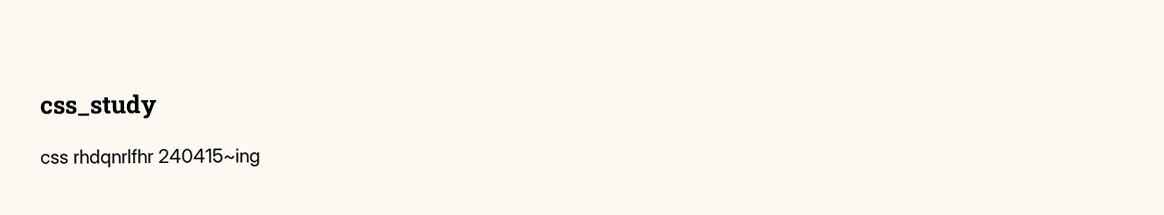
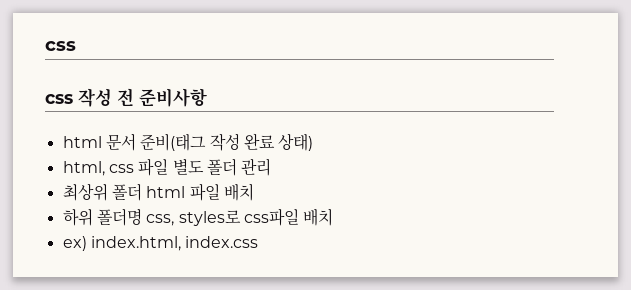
[39,94,158,120] [40,148,262,168] css_study // css rhdqnrlfhr 240415~ing -> [45,41,76,51] [45,88,207,107] [62,133,314,151] [62,158,272,176] [62,183,254,201] [62,208,334,226] [62,236,259,251] css // css 작성 전 준비사항 // html 문서 준비(태그 작성 완료 상태) // html, css 파일 별도 폴더 관리 // 최상위 폴더 html 파일 배치 // 하위 폴더명 css, styles로 css파일 배치 // ex) index.html, index.css

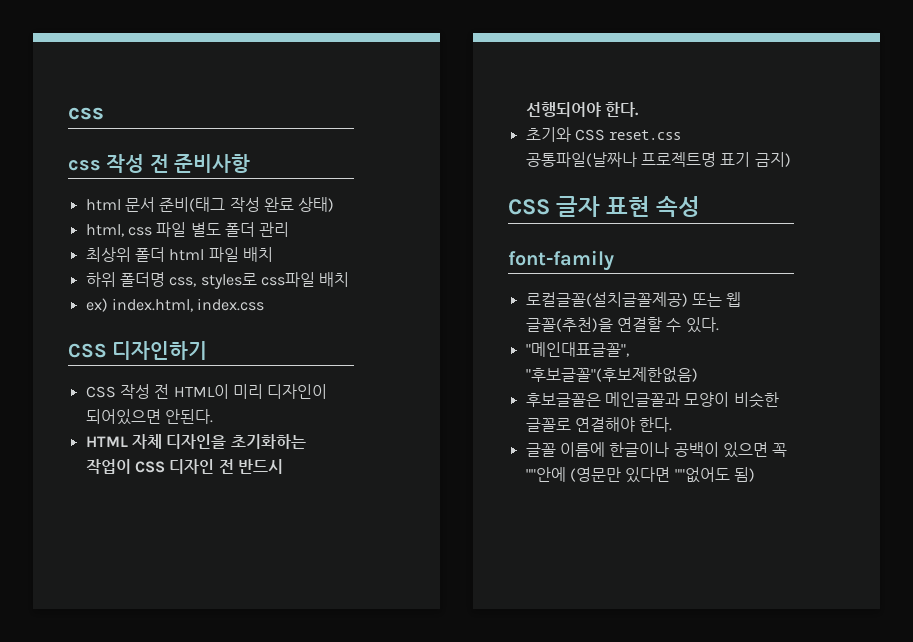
(259, 242) none -> [68,341,208,360] [85,384,328,399] [85,409,213,425] [85,434,306,449] [85,459,283,474] [525,102,639,117] [525,127,682,142] [525,152,791,167] [508,196,701,217] [508,250,614,271] [525,292,742,307] [525,317,719,333] [525,342,629,357] [525,367,698,383] [525,392,779,408] [525,417,673,432] [525,442,788,458] [525,467,755,483] // CSS 디자인하기 // CSS 작성 전 HTML이 미리 디자인이 되어있으면 안된다. // HTML 자체 디자인을 초기화하는 작업이 CSS 디자인 전 반드시 선행되어야 한다. // 초기와 CSS reset.css 공통파일(날짜나 프로젝트명 표기 금지) // CSS 글자 표현 속성 // font-family // 로컬글꼴(설치글꼴제공) 또는 웹 글꼴(추천)을 연결할 수 있다. // "메인대표글꼴", "후보글꼴"(후보제한없음) // 후보글꼴은 메인글꼴과 모양이 비슷한 글꼴로 연결해야 한다. // 글꼴 이름에 한글이나 공백이 있으면 꼭 ""안에 (영문만 있다면 ""없어도 됨)

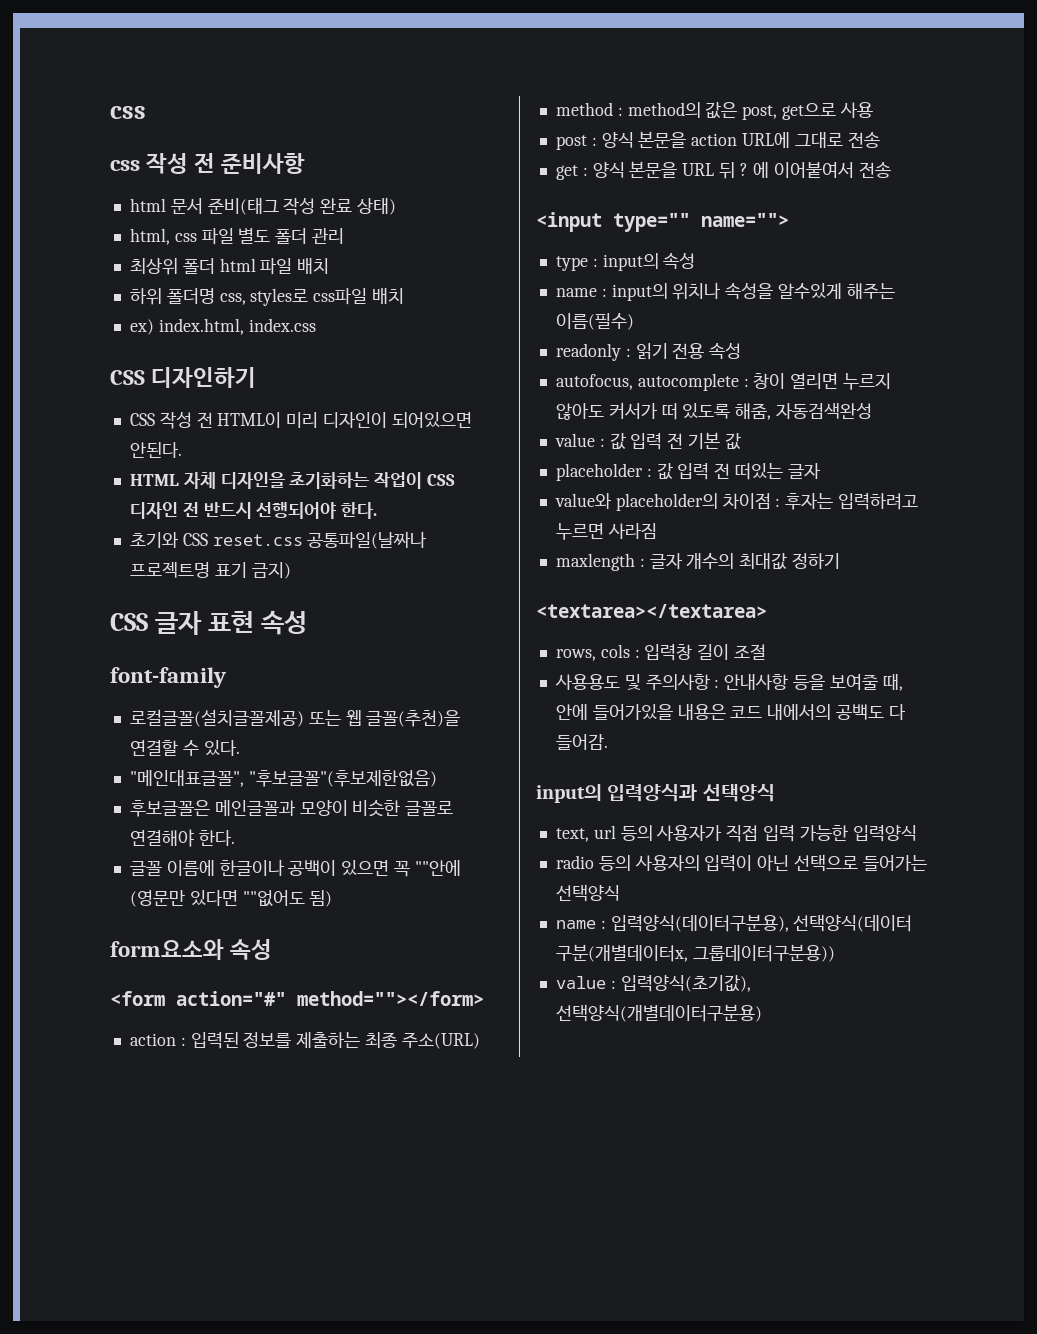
(755, 474) none -> [110,939,273,960] [110,991,484,1006] [129,1032,480,1049] [555,102,873,120] [555,131,880,150] [555,161,891,180] [536,212,789,232] [555,253,696,271] [555,282,895,301] [555,313,634,330] [555,343,742,361] [555,373,892,391] [555,402,873,420] [554,432,741,450] [555,463,821,481] [554,493,919,511] [555,523,657,540] [555,553,841,571] [536,604,767,618] [555,644,767,661] [554,673,903,691] [555,704,906,720] [555,734,608,750] [536,783,775,803] [555,824,917,842] [555,854,927,872] [555,884,620,902] [555,914,913,932] [555,944,835,962] [555,974,751,992] [555,1004,762,1022] // form요소와 속성 // <form action="#" method=""></form> // action : 입력된 정보를 제출하는 최종 주소(URL) // method : method의 값은 post, get으로 사용 // post : 양식 본문을 action URL에 그대로 전송 // get : 양식 본문을 URL 뒤 ? 에 이어붙여서 전송 // <input type="" name=""> // type : input의 속성 // name : input의 위치나 속성을 알수있게 해주는 이름(필수) // readonly : 읽기 전용 속성 // autofocus, autocomplete : 창이 열리면 누르지 않아도 커서가 떠 있도록 해줌, 자동검색완성 // value : 값 입력 전 기본 값 // placeholder : 값 입력 전 떠있는 글자 // value와 placeholder의 차이점 : 후자는 입력하려고 누르면 사라짐 // maxlength : 글자 개수의 최대값 정하기 // <textarea></textarea> // rows, cols : 입력창 길이 조절 // 사용용도 및 주의사항 : 안내사항 등을 보여줄 때, 안에 들어가있을 내용은 코드 내에서의 공백도 다 들어감. // input의 입력양식과 선택양식 // text, url 등의 사용자가 직접 입력 가능한 입력양식 // radio 등의 사용자의 입력이 아닌 선택으로 들어가는 선택양식 // name : 입력양식(데이터구분용), 선택양식(데이터 구분(개별데이터x, 그룹데이터구분용)) // value : 입력양식(초기값), 선택양식(개별데이터구분용)

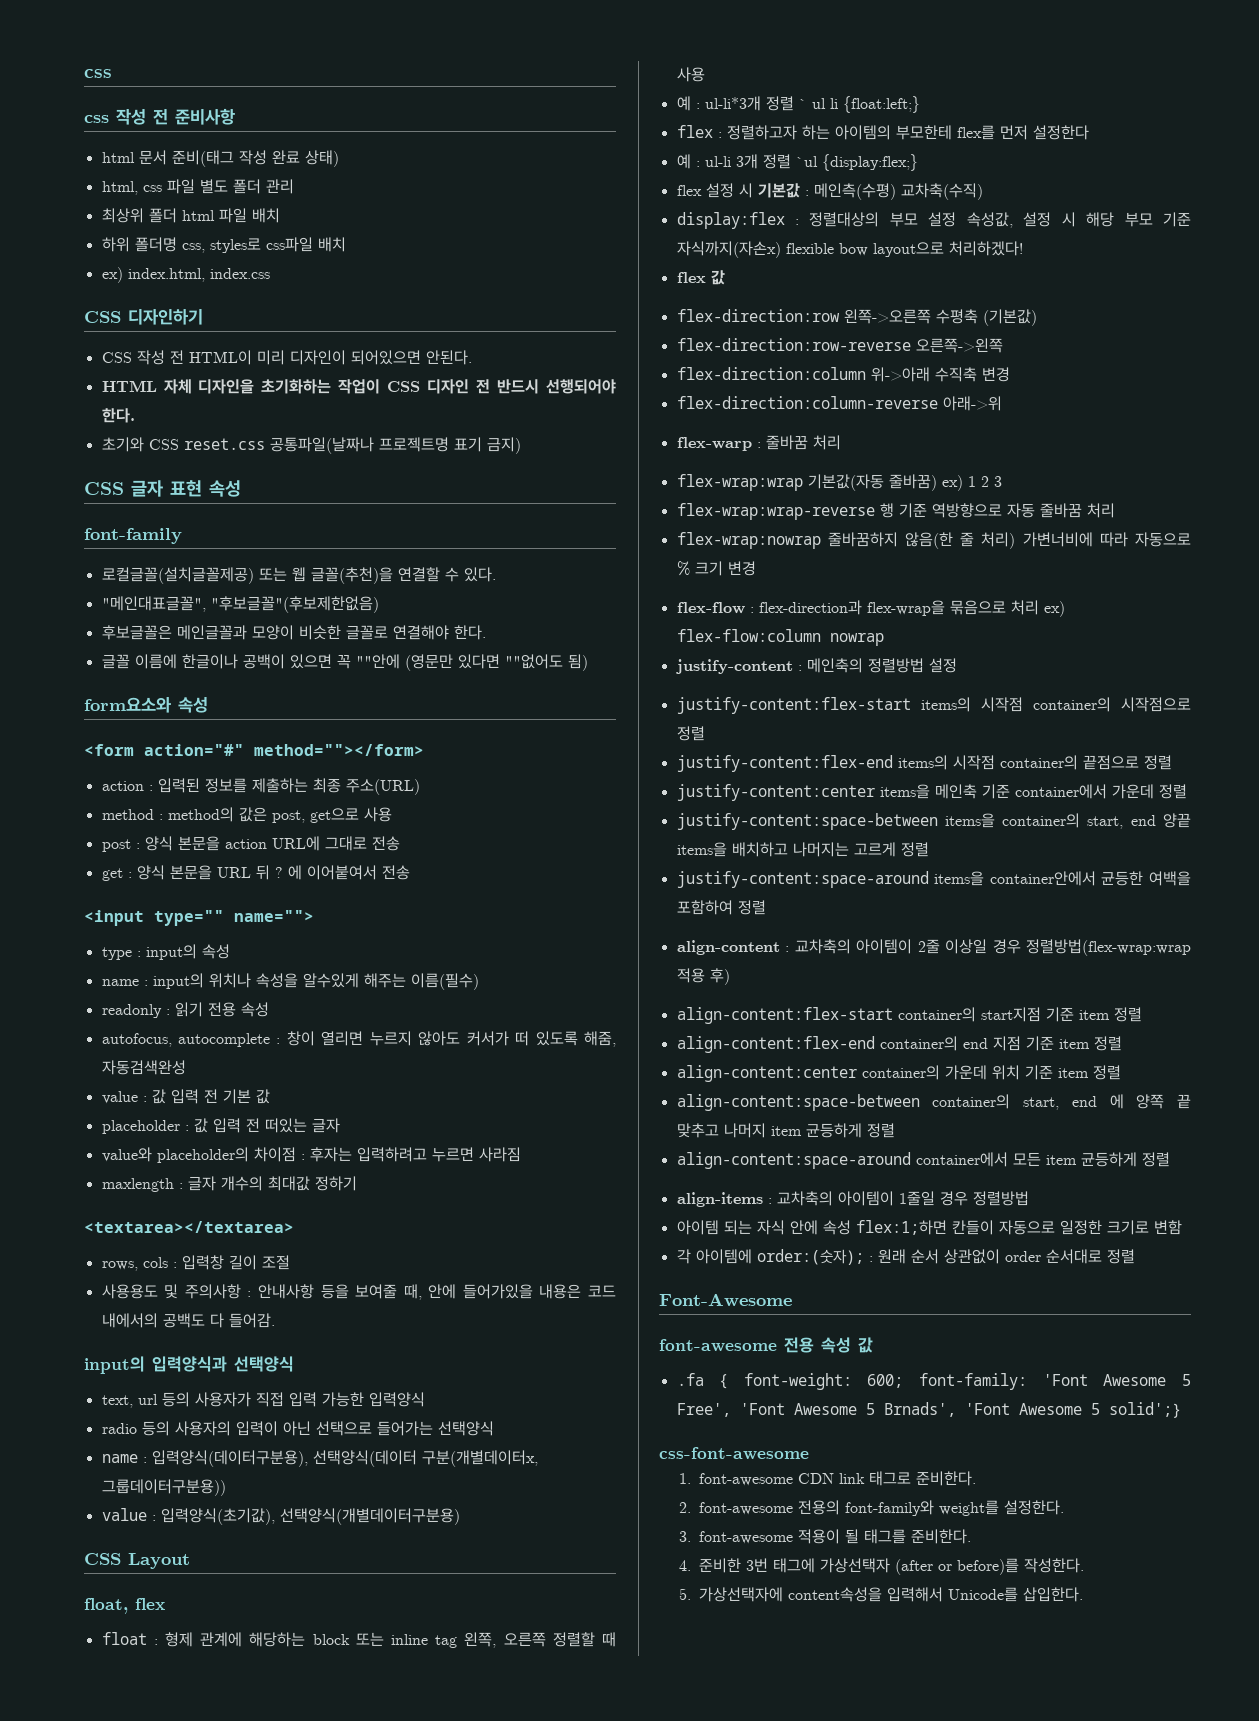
(762, 1013) none -> [84,1553,190,1569] [84,1598,165,1614] [101,1632,616,1648] [676,67,705,82] [676,96,920,113] [676,125,1089,140] [676,154,918,171] [676,183,983,200] [676,212,1191,229] [676,241,1023,258] [676,270,725,285] [676,309,1037,326] [676,338,1003,353] [676,367,1010,382] [676,396,1002,411] [676,435,841,451] [676,474,1002,491] [676,503,1115,520] [676,532,1191,549] [676,561,756,576] [676,600,1065,617] [676,629,884,646] [675,658,957,674] [676,697,1191,714] [676,726,705,741] [676,755,1172,772] [676,784,1187,801] [676,813,1191,830] [676,842,929,857] [676,871,1191,888] [676,900,766,915] [676,939,1191,956] [676,968,730,985] [676,1007,1142,1024] [676,1036,1122,1053] [676,1065,1121,1082] [676,1094,1191,1111] [676,1123,895,1138] [676,1152,1170,1169] [676,1191,1029,1207] [676,1220,1182,1235] [676,1249,1135,1265] [659,1293,792,1306] [659,1337,873,1353] [676,1373,1191,1390] [676,1402,1181,1418] [659,1447,809,1460] [678,1471,976,1486] [678,1500,1064,1516] [678,1529,971,1544] [678,1558,1084,1575] [678,1587,1083,1602] // CSS Layout // float, flex // float : 형제 관계에 해당하는 block 또는 inline tag 왼쪽, 오른쪽 정렬할 때 사용 // 예 : ul-li*3개 정렬 ` ul li {float:left;} // flex : 정렬하고자 하는 아이템의 부모한테 flex를 먼저 설정한다 // 예 : ul-li 3개 정렬 `ul {display:flex;} // flex 설정 시 기본값 : 메인측(수평) 교차축(수직) // display:flex : 정렬대상의 부모 설정 속성값, 설정 시 해당 부모 기준 자식까지(자손x) flexible bow layout으로 처리하겠다! // flex 값 // flex-direction:row 왼쪽->오른쪽 수평축 (기본값) // flex-direction:row-reverse 오른쪽->왼쪽 // flex-direction:column 위->아래 수직축 변경 // flex-direction:column-reverse 아래->위 // flex-warp : 줄바꿈 처리 // flex-wrap:wrap 기본값(자동 줄바꿈) ex) 1 2 3 // flex-wrap:wrap-reverse 행 기준 역방향으로 자동 줄바꿈 처리 // flex-wrap:nowrap 줄바꿈하지 않음(한 줄 처리) 가변너비에 따라 자동으로 % 크기 변경 // flex-flow : flex-direction과 flex-wrap을 묶음으로 처리 ex) flex-flow:column nowrap // justify-content : 메인축의 정렬방법 설정 // justify-content:flex-start items의 시작점 container의 시작점으로 정렬 // justify-content:flex-end items의 시작점 container의 끝점으로 정렬 // justify-content:center items을 메인축 기준 container에서 가운데 정렬 // justify-content:space-between items을 container의 start, end 양끝 items을 배치하고 나머지는 고르게 정렬 // justify-content:space-around items을 container안에서 균등한 여백을 포함하여 정렬 // align-content : 교차축의 아이템이 2줄 이상일 경우 정렬방법(flex-wrap:wrap 적용 후) // align-content:flex-start container의 start지점 기준 item 정렬 // align-content:flex-end container의 end 지점 기준 item 정렬 // align-content:center container의 가운데 위치 기준 item 정렬 // align-content:space-between container의 start, end 에 양쪽 끝 맞추고 나머지 item 균등하게 정렬 // align-content:space-around container에서 모든 item 균등하게 정렬 // align-items : 교차축의 아이템이 1줄일 경우 정렬방법 // 아이템 되는 자식 안에 속성 flex:1;하면 칸들이 자동으로 일정한 크기로 변함 // 각 아이템에 order:(숫자); : 원래 순서 상관없이 order 순서대로 정렬 // Font-Awesome // font-awesome 전용 속성 값 // .fa { font-weight: 600; font-family: 'Font Awesome 5 Free', 'Font Awesome 5 Brnads', 'Font Awesome 5 solid';} // css-font-awesome // 1. font-awesome CDN link 태그로 준비한다. // 2. font-awesome 전용의 font-family와 weight를 설정한다. // 3. font-awesome 적용이 될 태그를 준비한다. // 4. 준비한 3번 태그에 가상선택자 (after or before)를 작성한다. // 5. 가상선택자에 content속성을 입력해서 Unicode를 삽입한다.

